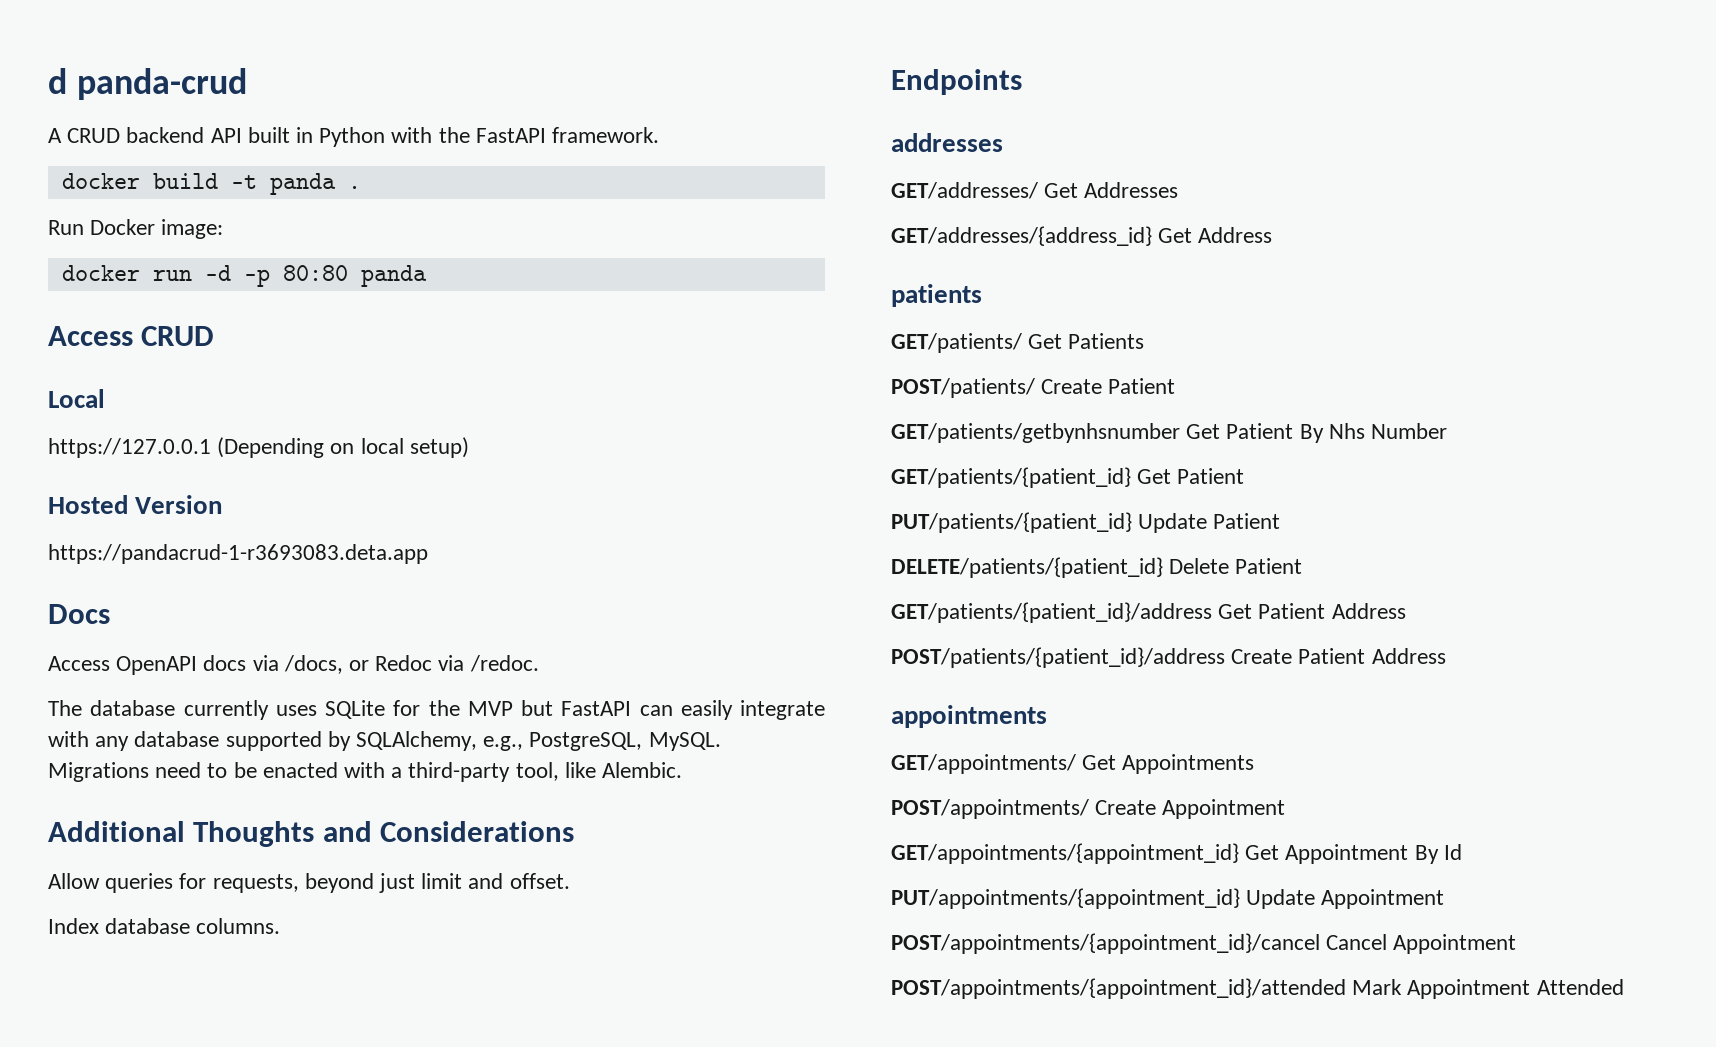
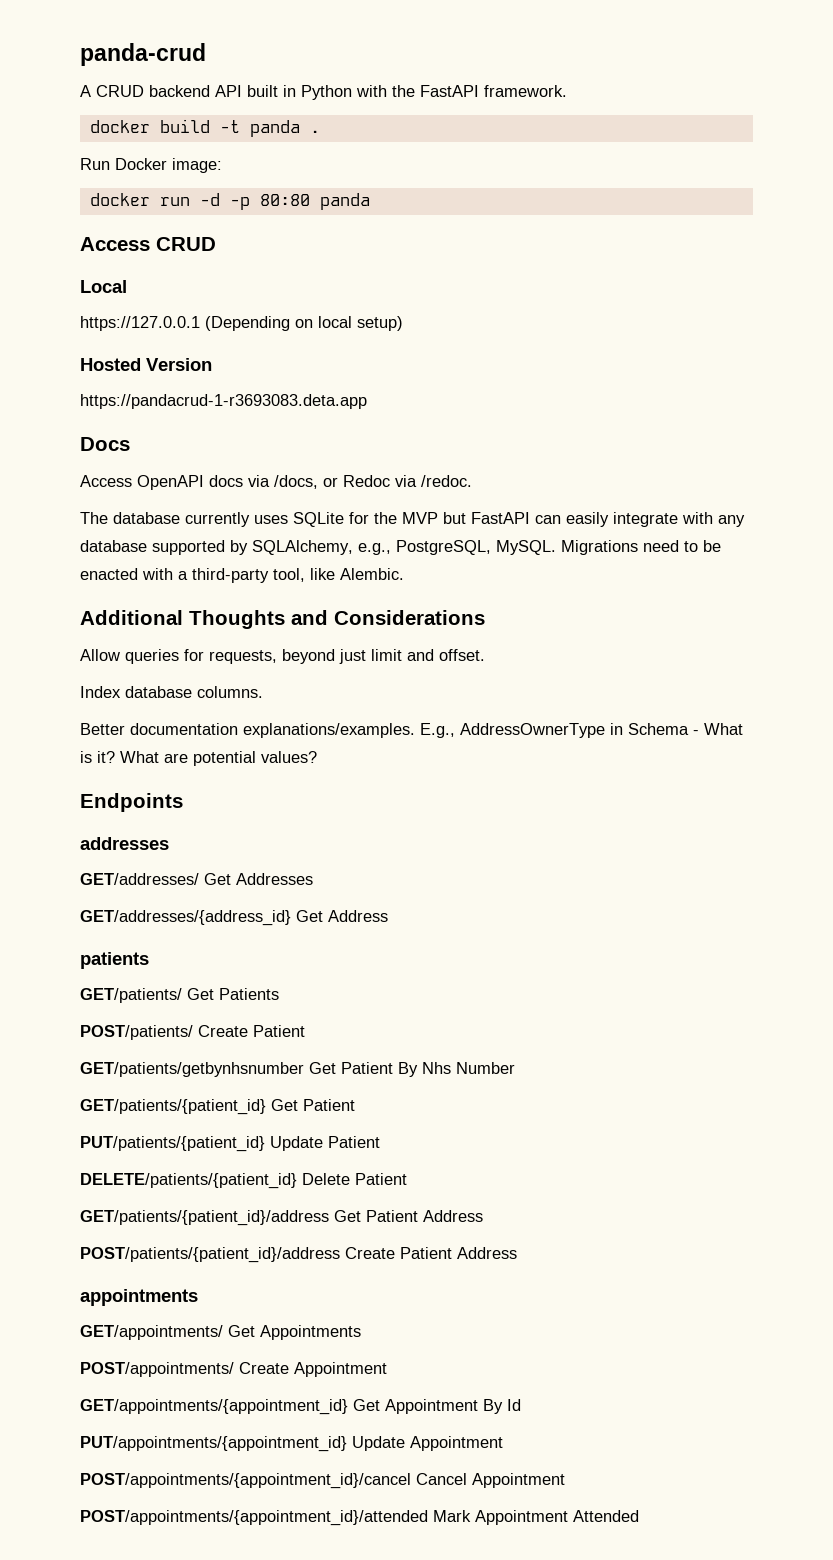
[48,68,67,94] d -> (80, 54) none
(281, 926) none -> [80,723,743,738] [80,751,317,766] // Better documentation explanations/examples. E.g., AddressOwnerType in Schema - What is it? What are potential values?

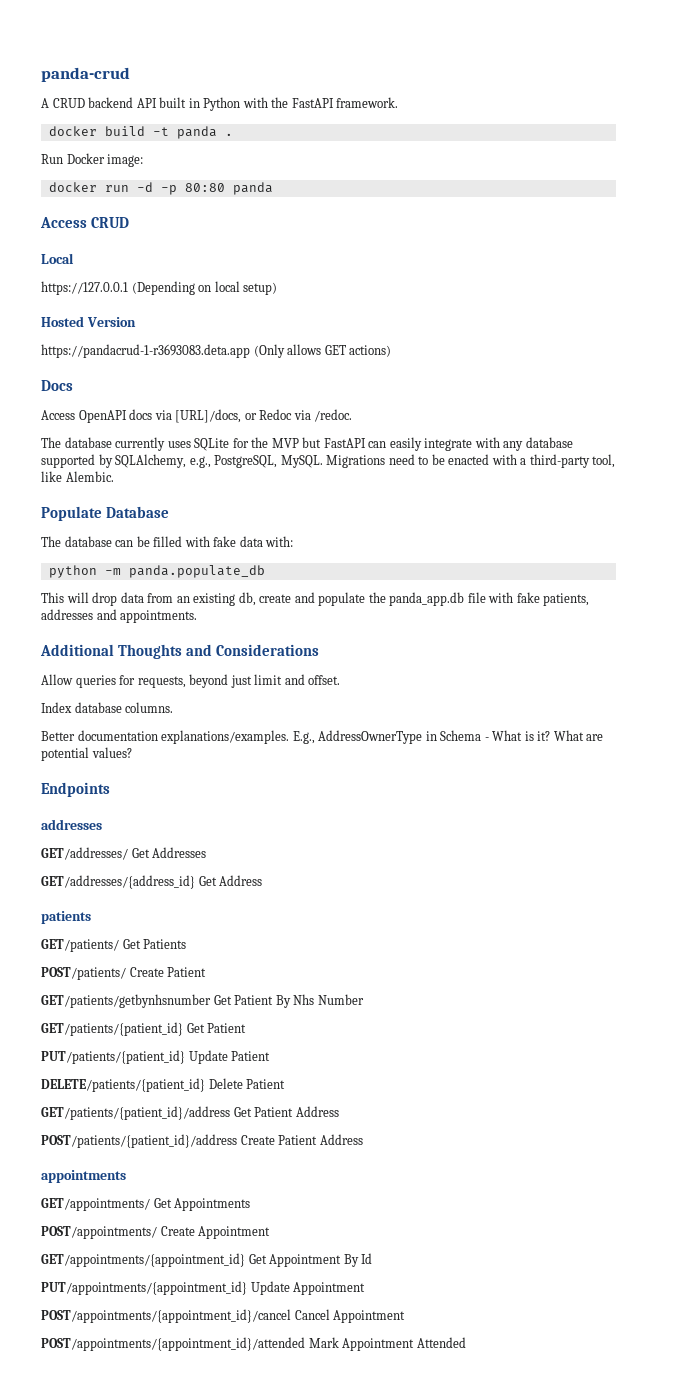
(367, 401) none -> [253,344,392,358] (Only allows GET actions)
[274,475,318,489] /docs, -> [175,409,242,423] [URL]/docs,
(404, 574) none -> [41,506,170,521] [41,536,294,547] [48,565,265,578] [41,592,590,606] [41,609,198,623] // Populate Database // The database can be filled with fake data with: // python -m panda.populate_db // This will drop data from an existing db, create and populate the panda_app.db file with fake patients, addresses and appointments.

